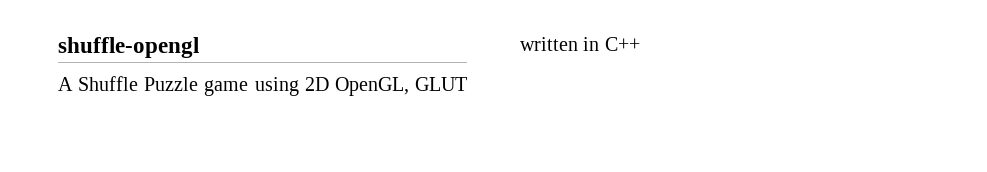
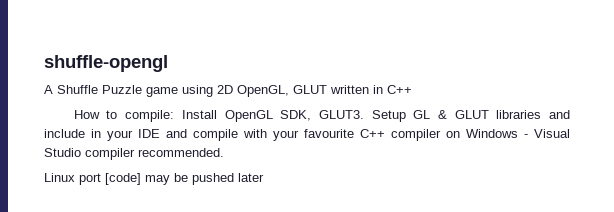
(640, 44) none -> [73,110,570,122] [44,129,570,141] [44,148,224,160] [44,173,264,185] // How to compile: Install OpenGL SDK, GLUT3. Setup GL & GLUT libraries and include in your IDE and compile with your favourite C++ compiler on Windows - Visual Studio compiler recommended. // Linux port [code] may be pushed later

